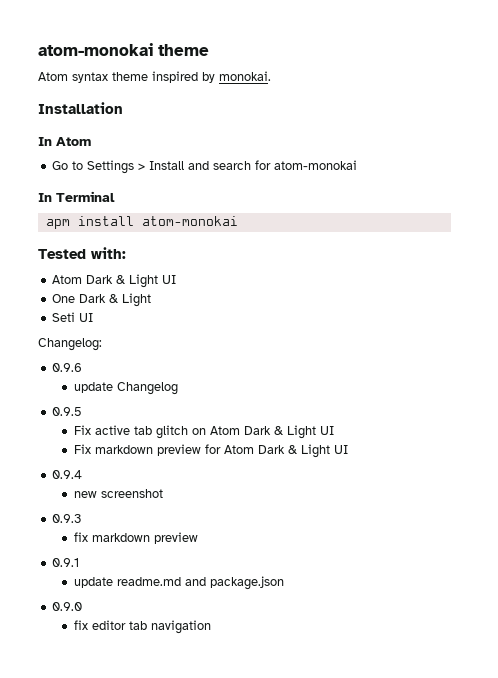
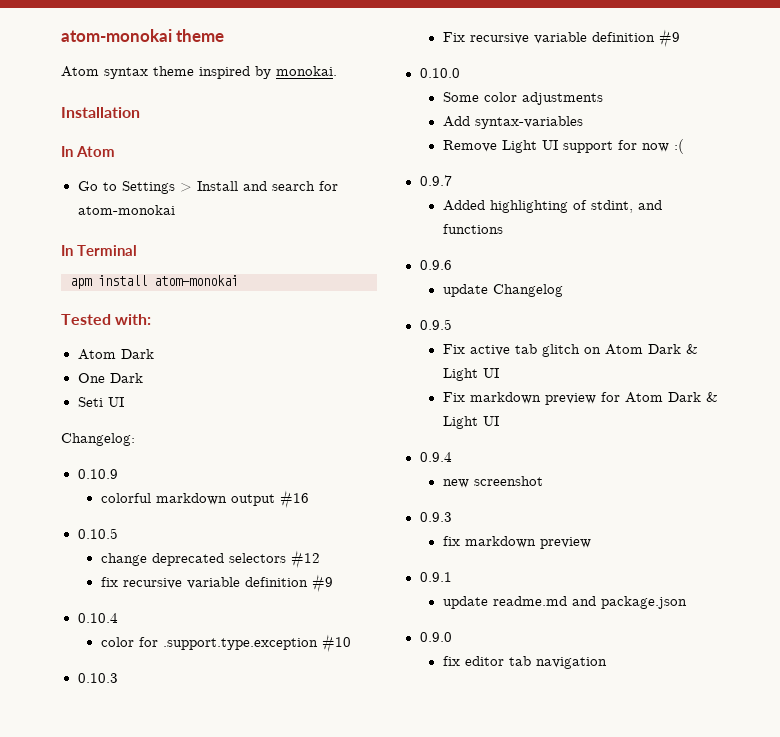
[116,274,177,288] & Light UI -> (154, 354) none
[109,293,152,307] & Light -> (143, 378) none
(102, 344) none -> [77,469,118,479] [100,490,309,509] [77,528,118,539] [100,550,320,569] [100,574,333,593] [77,613,118,623] [100,634,351,653] [77,673,118,683] [442,29,680,48] [419,68,460,78] [442,92,603,105] [442,116,583,129] [442,139,684,154] [419,175,452,186] [442,200,662,213] [442,224,503,234] // 0.10.9 // colorful markdown output #16 // 0.10.5 // change deprecated selectors #12 // fix recursive variable definition #9 // 0.10.4 // color for .support.type.exception #10 // 0.10.3 // Fix recursive variable definition #9 // 0.10.0 // Some color adjustments // Add syntax-variables // Remove Light UI support for now :( // 0.9.7 // Added highlighting of stdint, and functions

